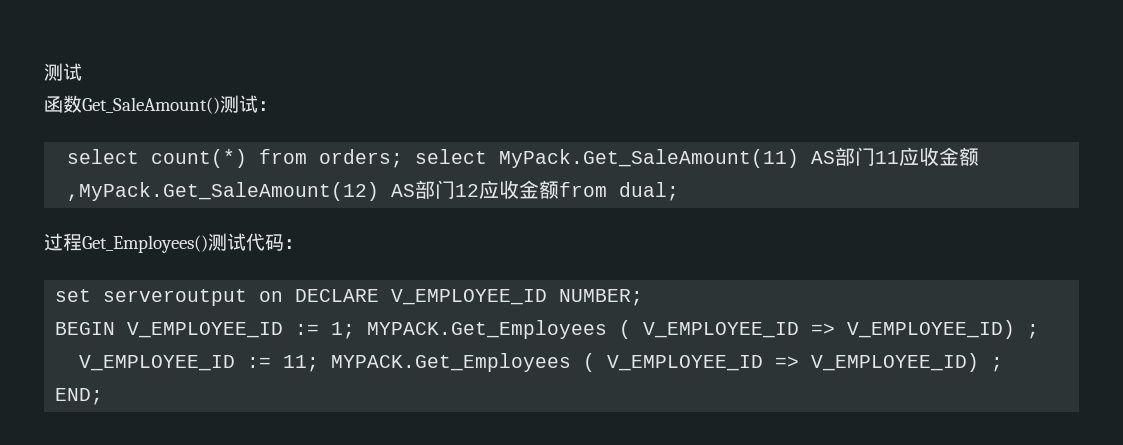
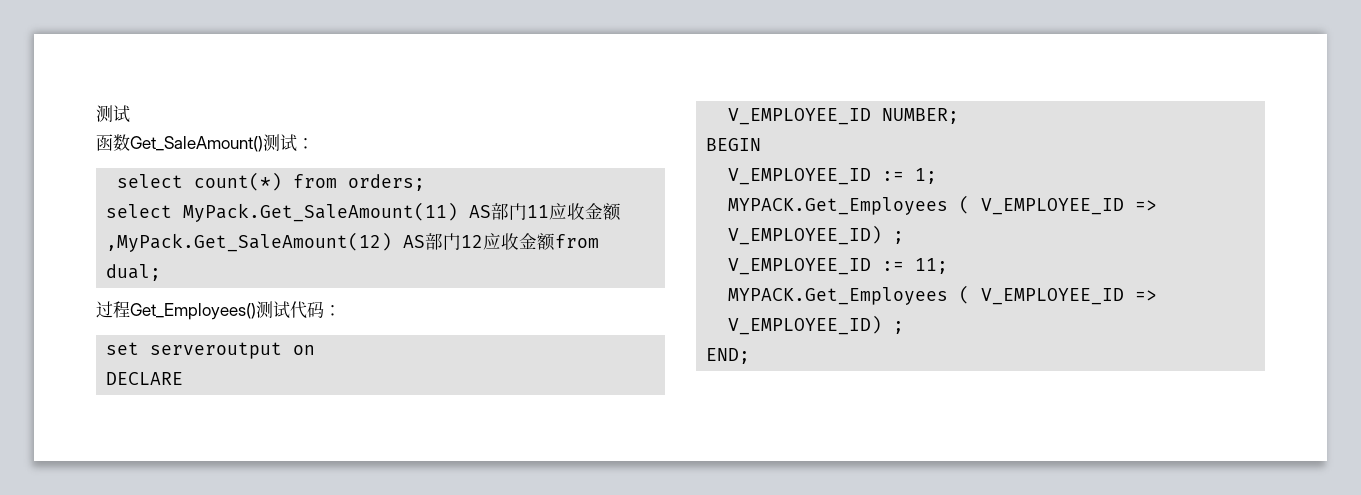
(404, 158) none -> (426, 182) //
(284, 296) none -> (316, 350) //
(380, 295) none -> (184, 378) //
(116, 328) none -> (762, 144) //
(356, 330) none -> (938, 176) //
(320, 363) none -> (949, 266) //

